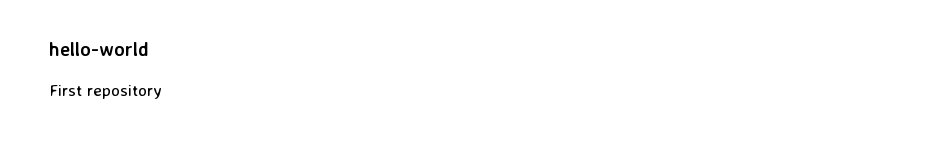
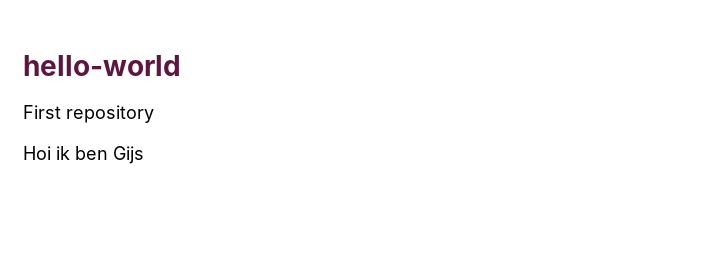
(162, 92) none -> [23,146,144,164] // Hoi ik ben Gijs

